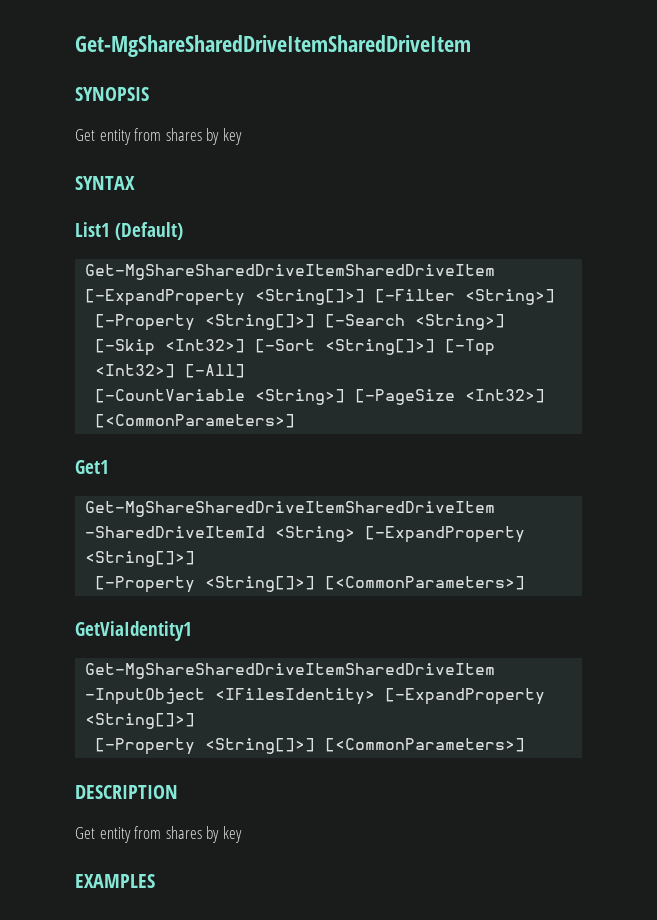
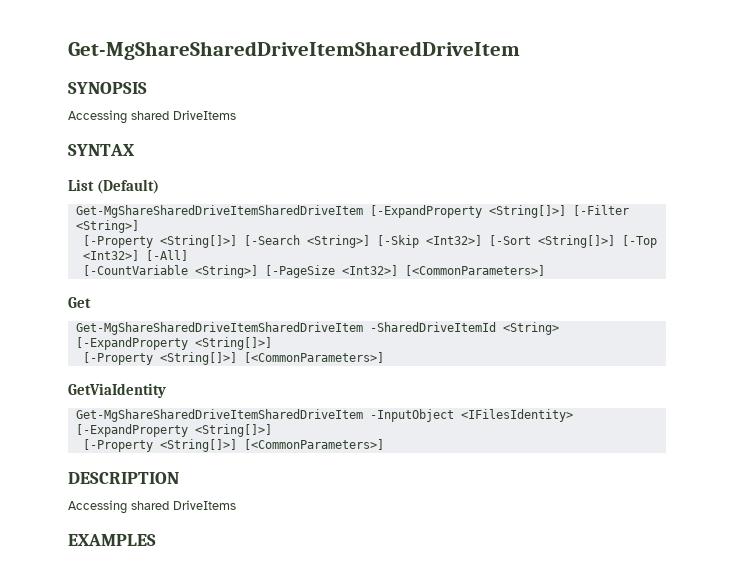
[75,128,242,145] Get entity from shares by key -> [68,110,236,124] Accessing shared DriveItems
[75,222,110,237] List1 -> [68,179,94,191] List
[75,460,109,474] Get1 -> [68,297,91,308] Get
[75,621,192,641] GetViaIdentity1 -> [68,383,166,398] GetViaIdentity
[75,826,242,843] Get entity from shares by key -> [68,500,236,514] Accessing shared DriveItems

